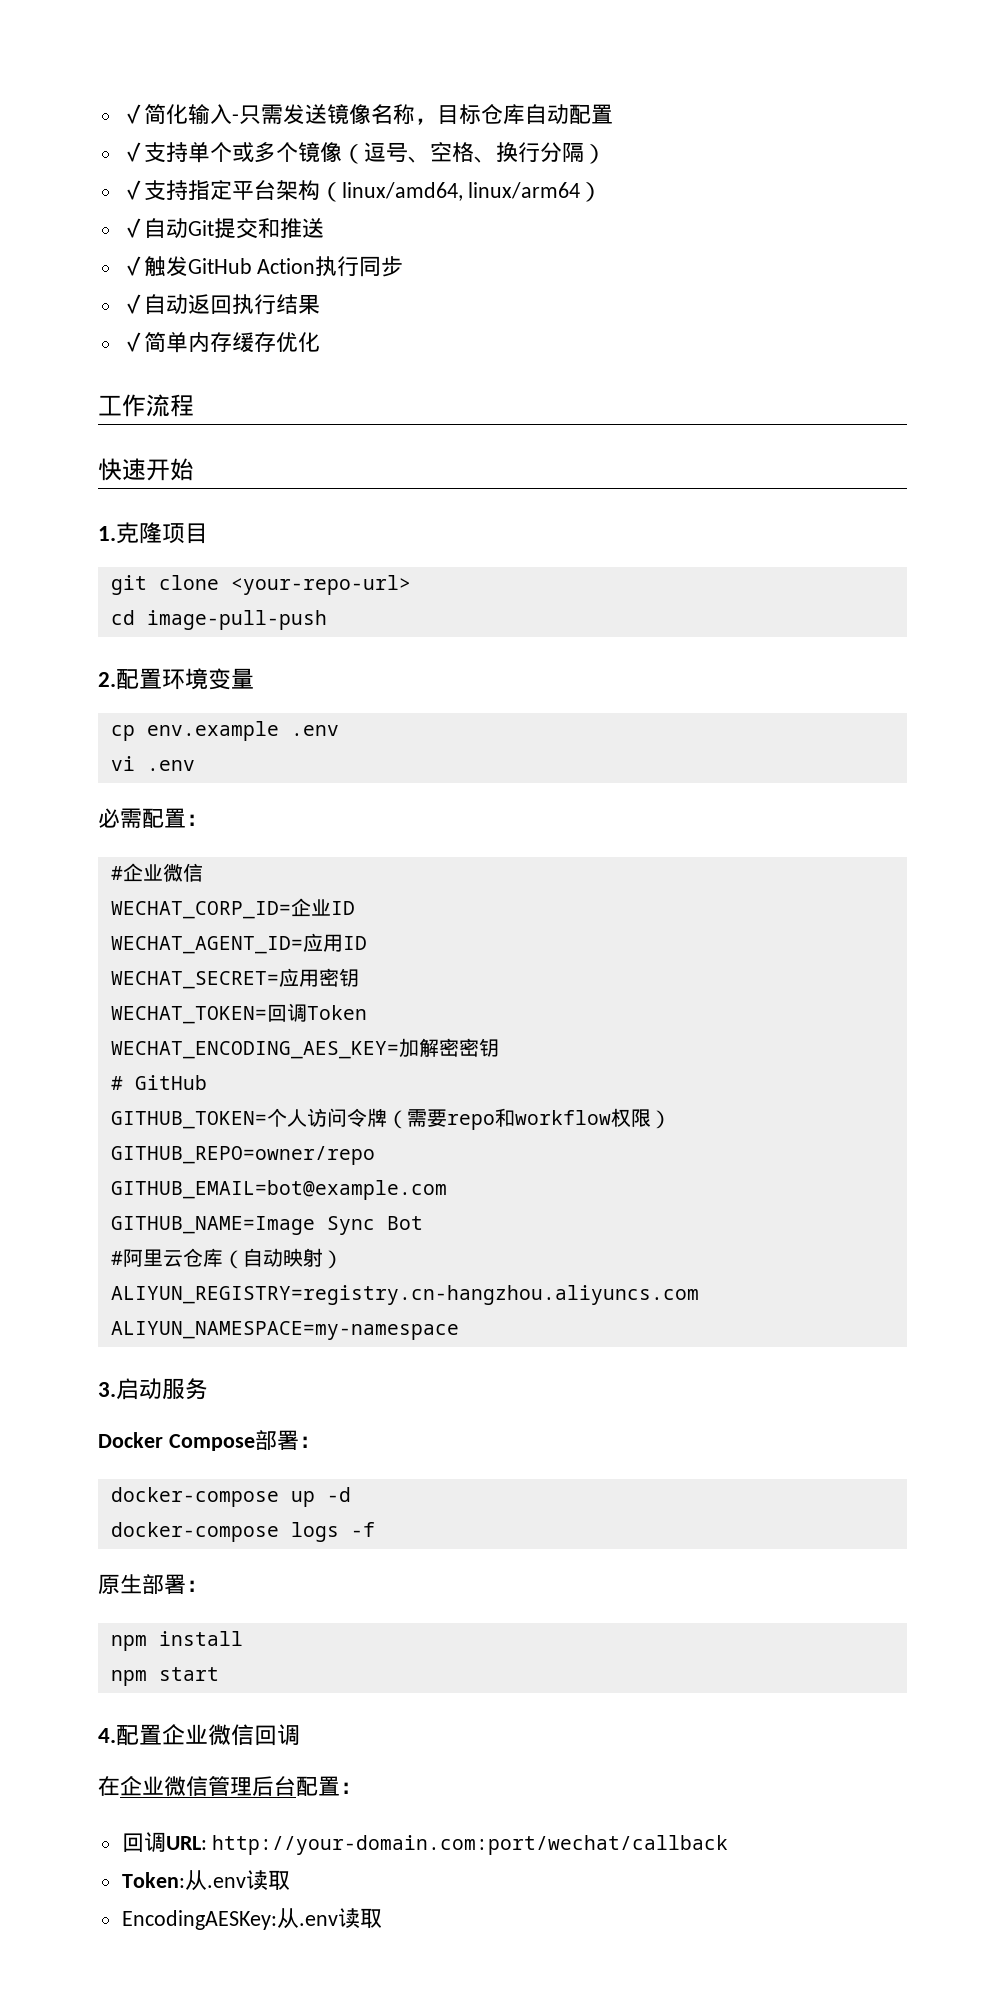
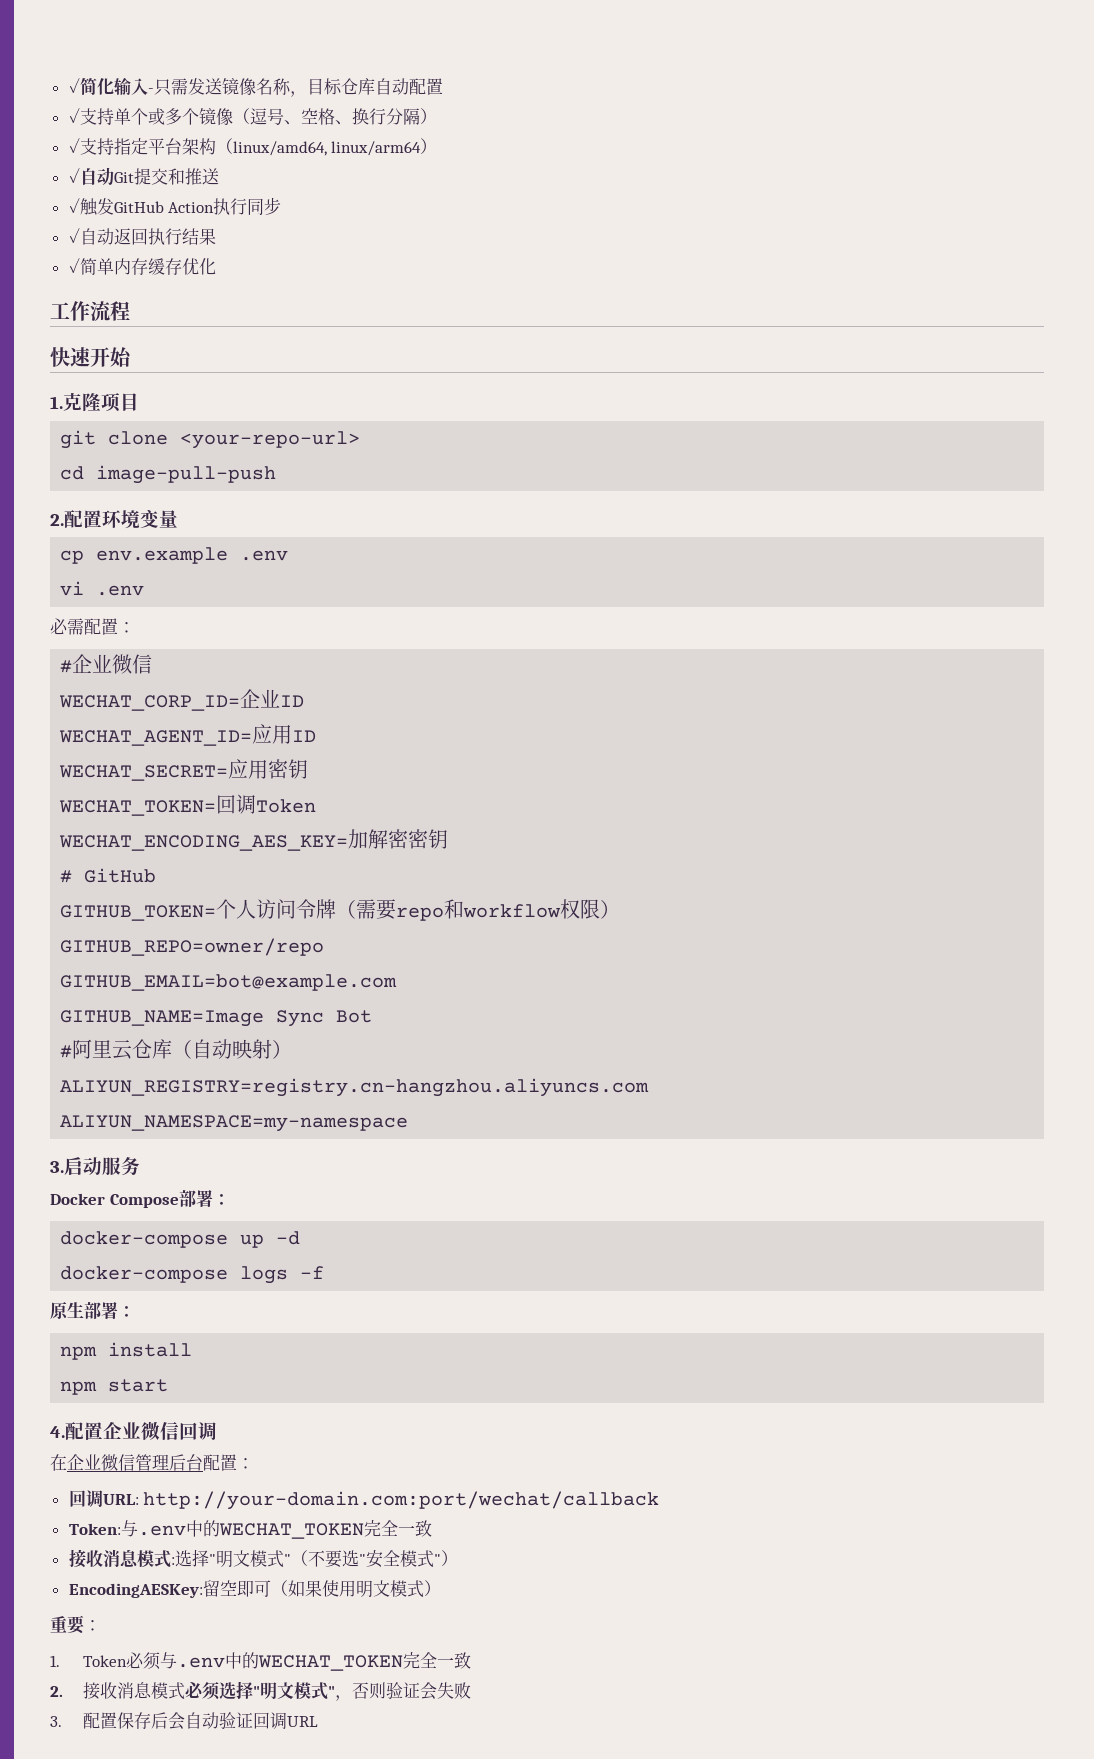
[184,1870,290,1891] [121,1908,382,1930] 从.env读取 // EncodingAESKey:从.env读取 -> [120,1520,432,1539] [68,1549,458,1568] [68,1580,441,1598] [50,1615,101,1634] [50,1652,471,1671] [50,1681,471,1701] [50,1712,318,1730] 与.env中的WECHAT_TOKEN完全一致 // 接收消息模式:选择"明文模式"（不要选"安全模式"） // EncodingAESKey:留空即可（如果使用明文模式） // 重要： // 1. Token必须与.env中的WECHAT_TOKEN完全一致 // 2.接收消息模式必须选择"明文模式"，否则验证会失败 // 3.配置保存后会自动验证回调URL

